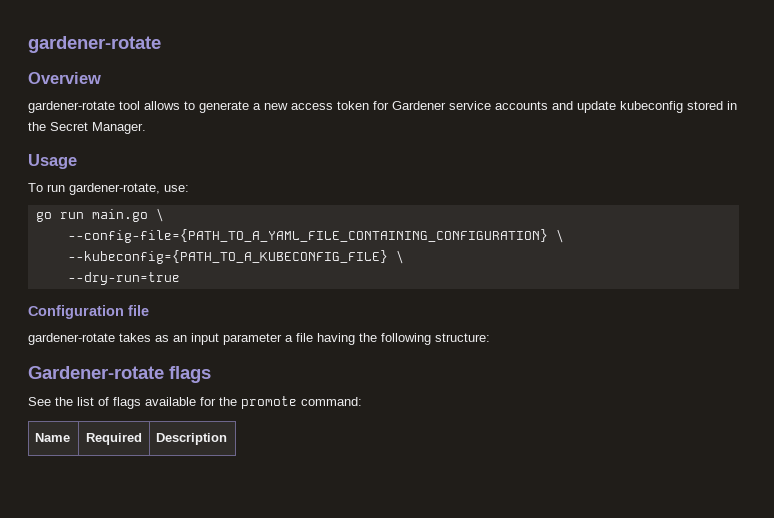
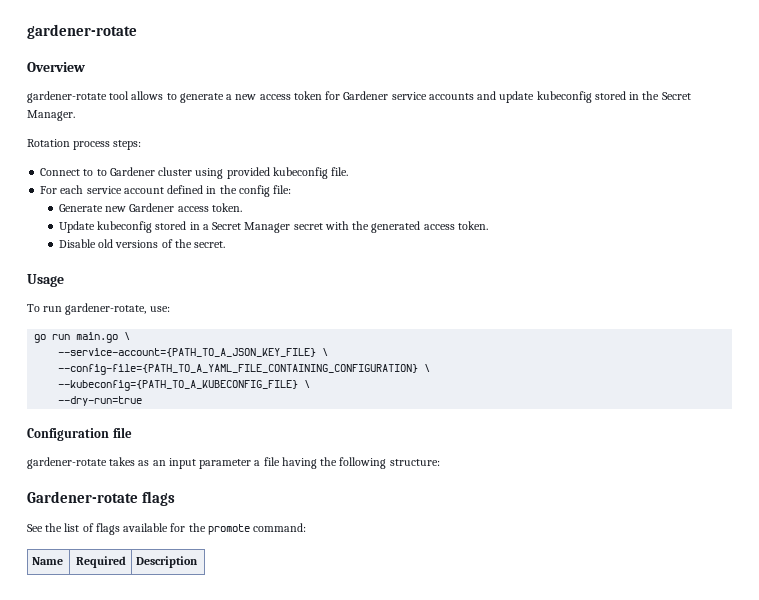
(146, 128) none -> [27,139,142,150] [40,167,349,179] [40,185,292,197] [58,203,242,212] [58,221,488,233] [58,239,226,248] // Rotation process steps: // Connect to to Gardener cluster using provided kubeconfig file. // For each service account defined in the config file: // Generate new Gardener access token. // Update kubeconfig stored in a Secret Manager secret with the generated access token. // Disable old versions of the secret.
(164, 215) none -> [58,348,329,357] // --service-account={PATH_TO_A_JSON_KEY_FILE} \

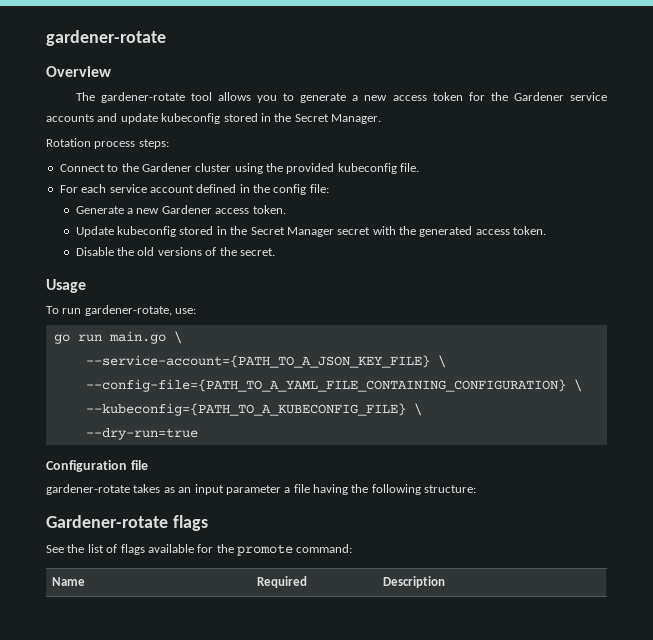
(85, 67) none -> [75,92,95,101] The
(164, 95) none -> [257,95,278,103] you
(341, 95) none -> [490,92,508,101] the
[96,169,107,176] to -> [121,163,139,172] the
(224, 173) none -> [266,163,283,172] the
(103, 208) none -> [127,208,134,214] a
[202,224,209,230] a -> [230,226,248,235] the
(96, 243) none -> [117,247,135,256] the

